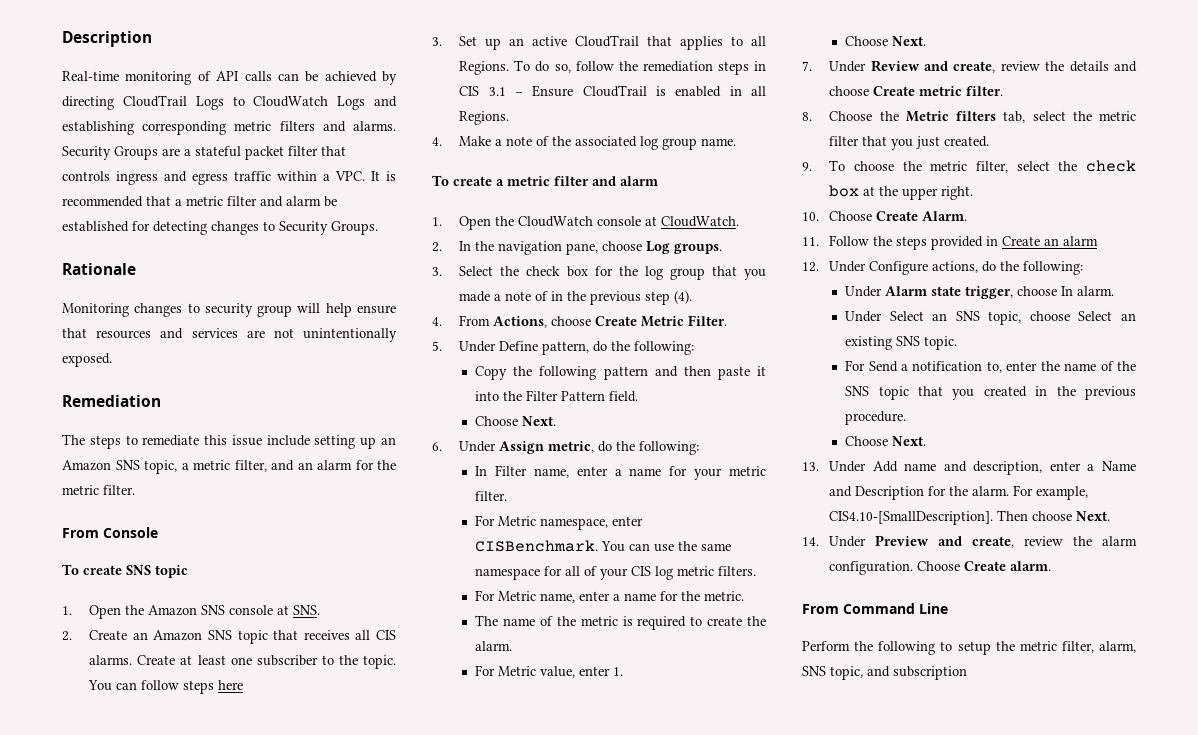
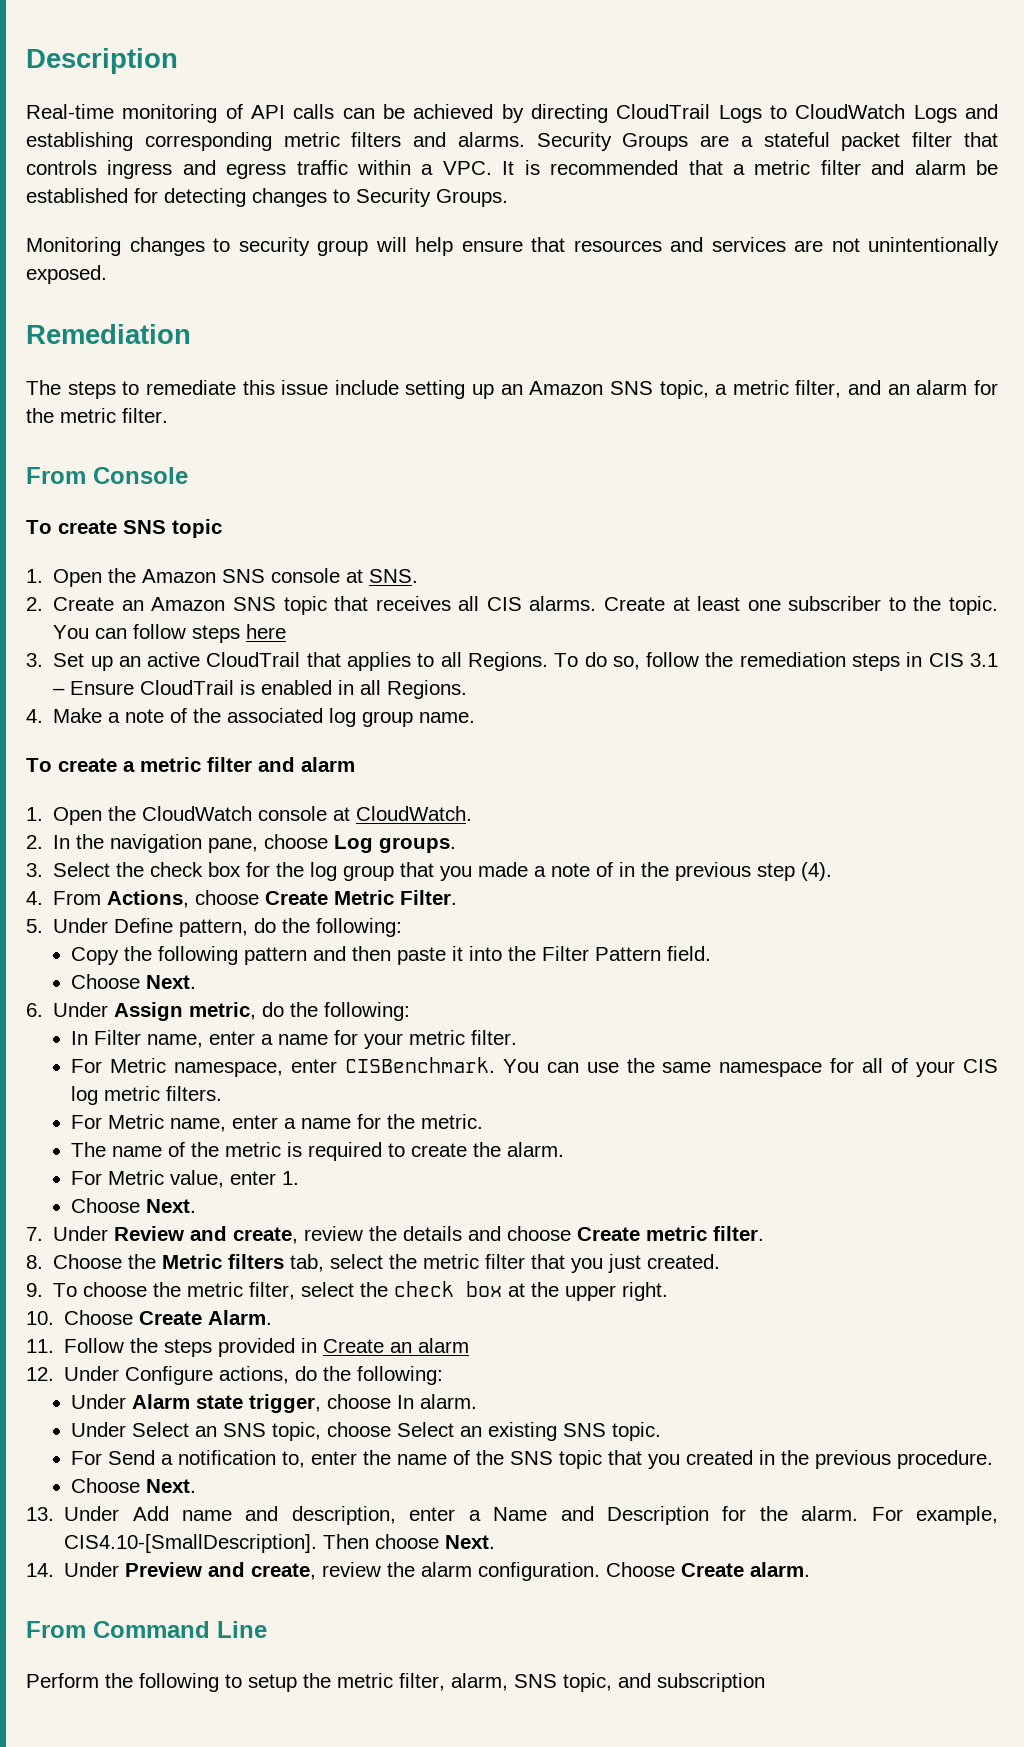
[62,263,136,275] // Rationale -> (508, 198) none

